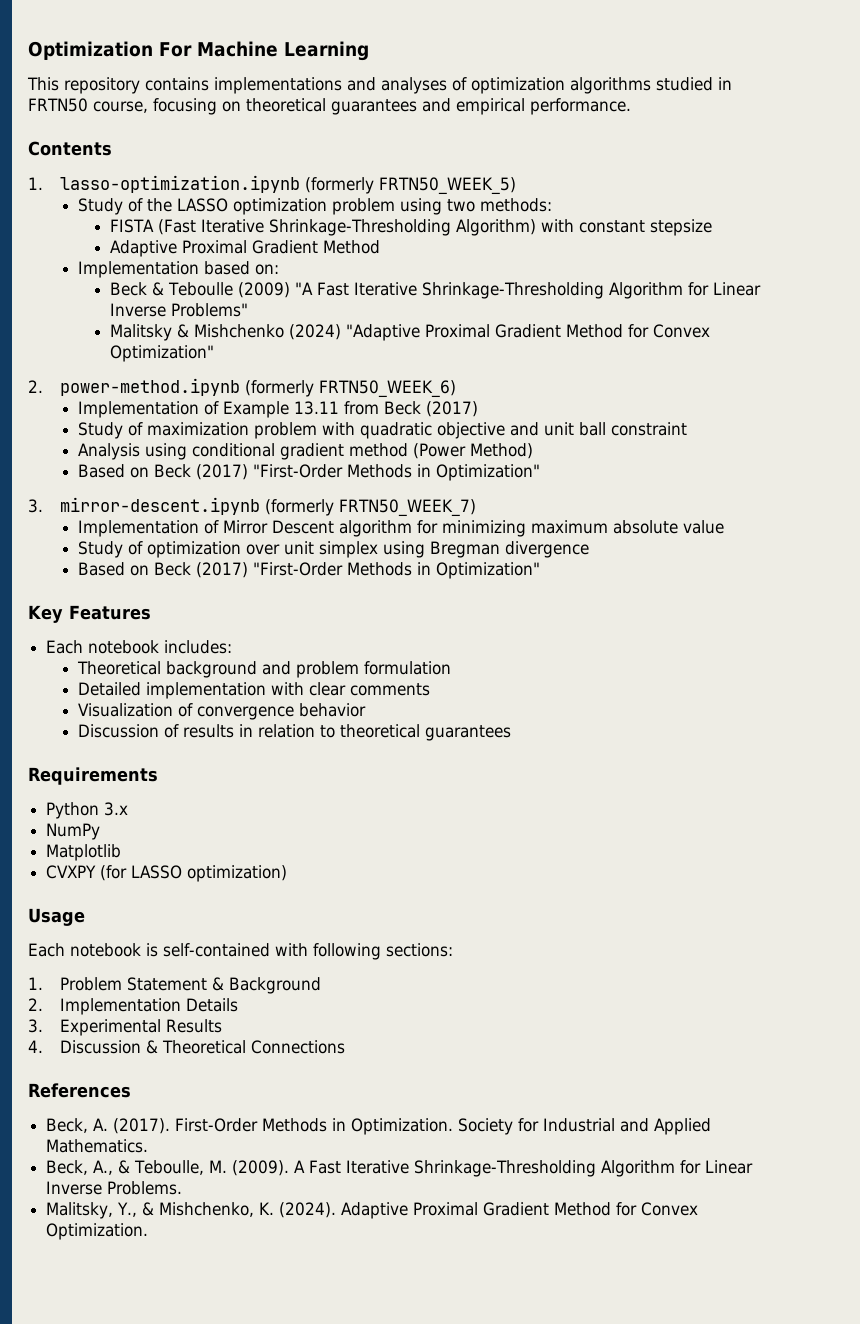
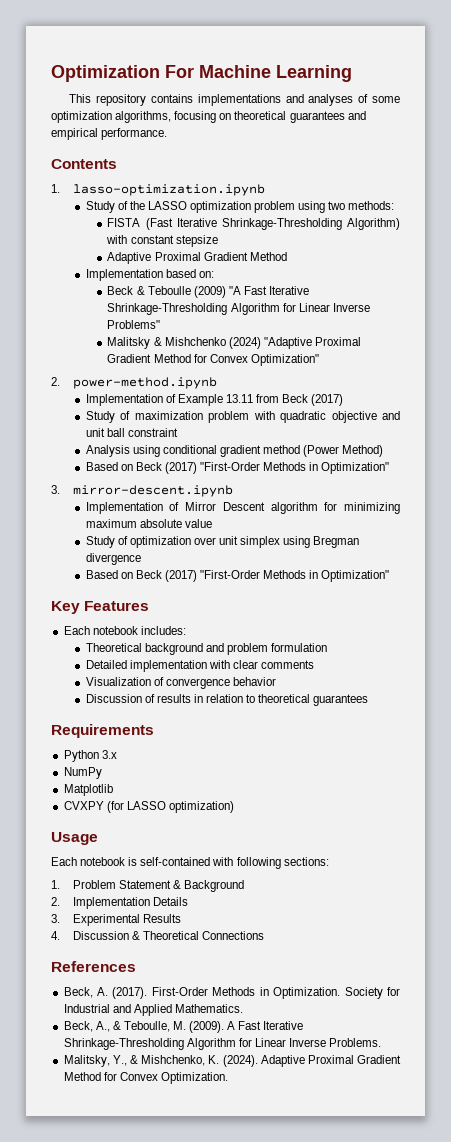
[471,77,732,94] [28,98,148,113] optimization algorithms studied in FRTN50 course, -> [371,96,400,103] [51,111,172,123] some optimization algorithms,
[305,177,517,195] (formerly FRTN50_WEEK_5) -> (265, 190) none
[245,380,457,398] (formerly FRTN50_WEEK_6) -> (217, 383) none
[265,499,477,517] (formerly FRTN50_WEEK_7) -> (233, 491) none

